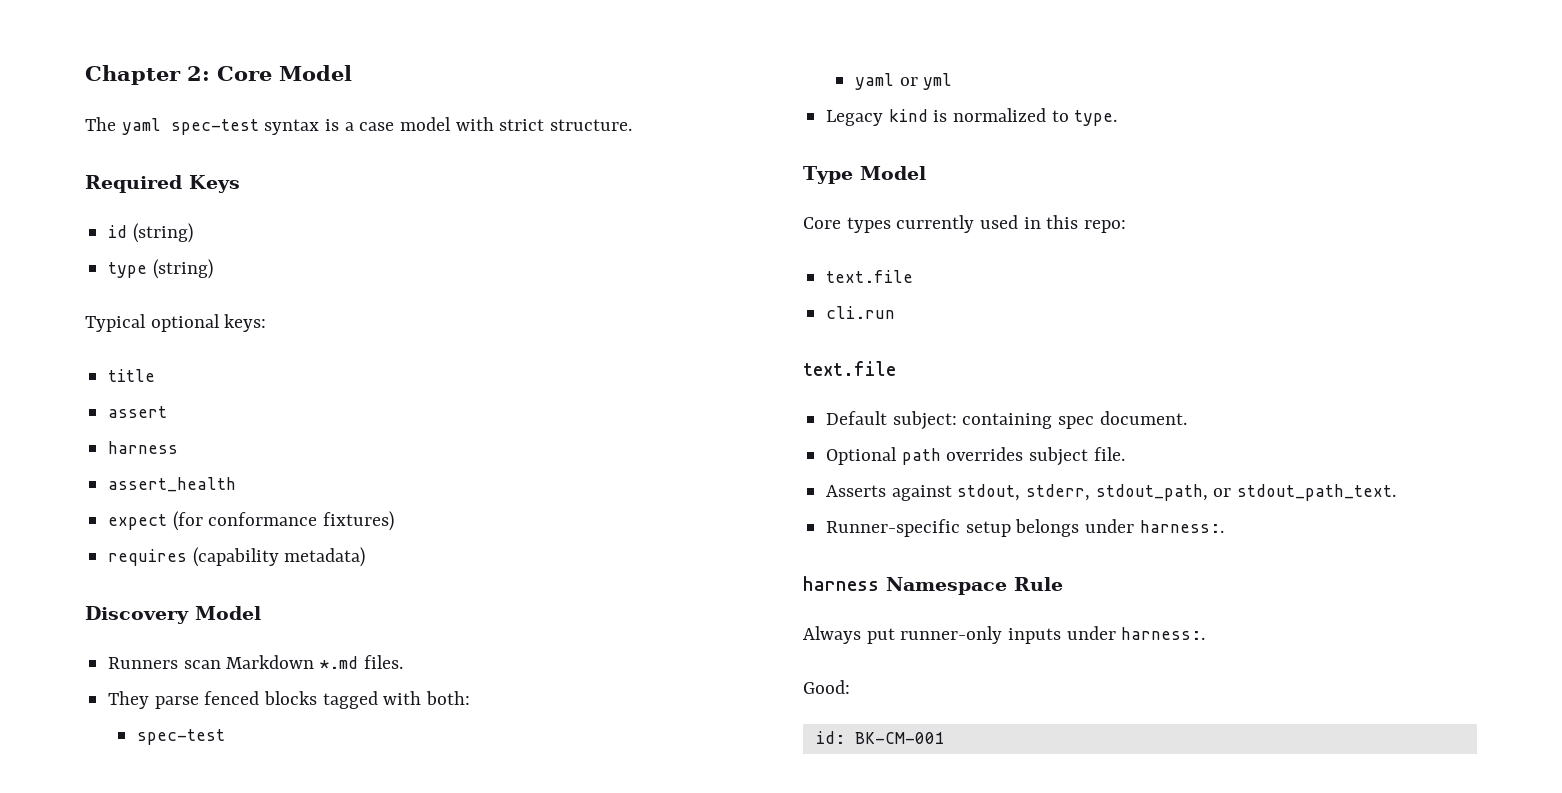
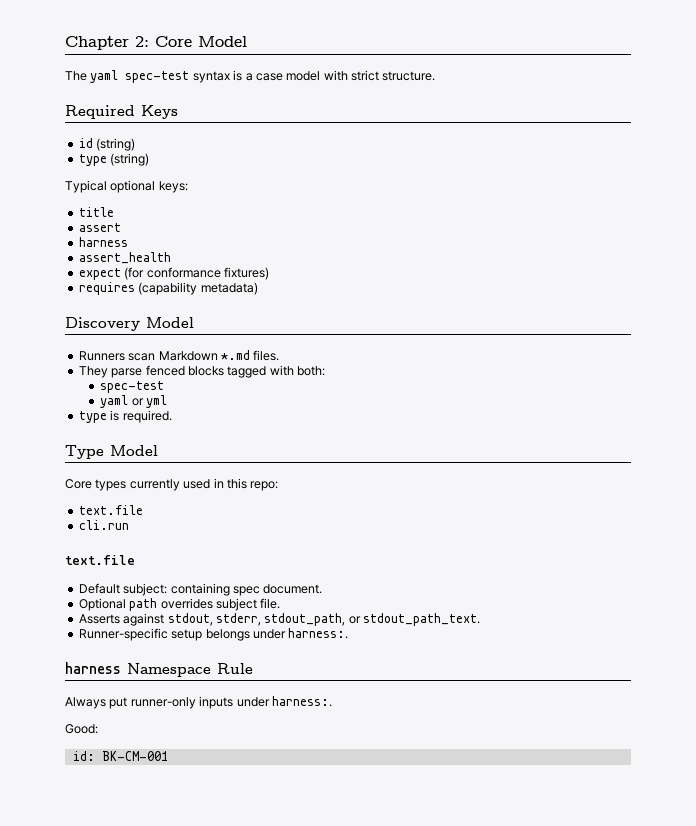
[826,108,1118,126] Legacy kind is normalized to type. -> [78,410,172,423] type is required.

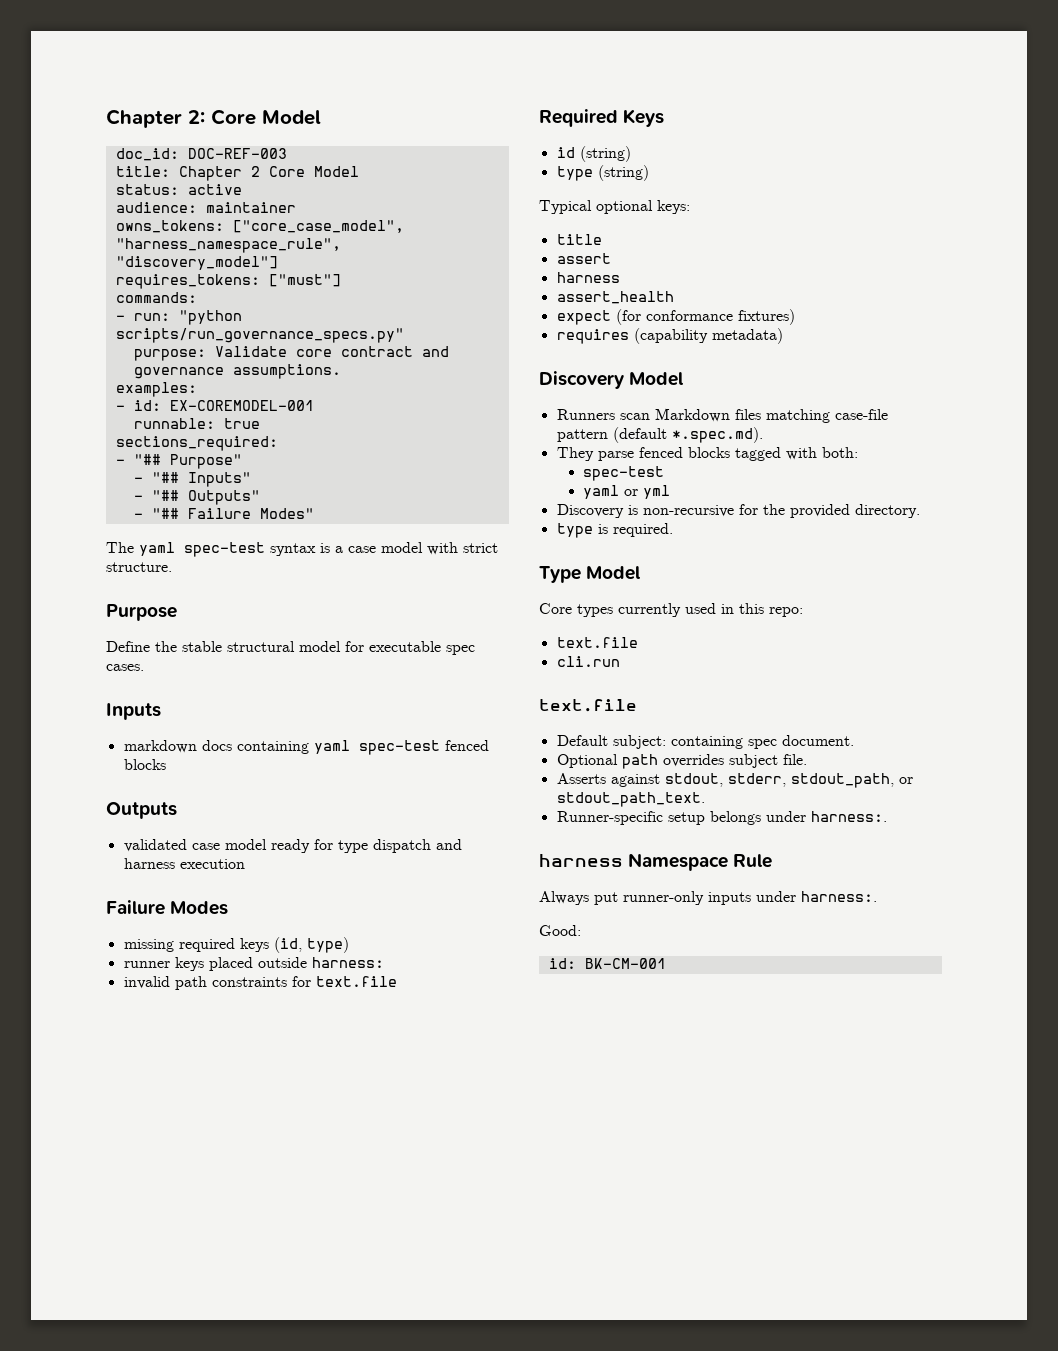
(247, 41) none -> [115,148,287,161] [115,166,359,181] [115,184,242,195] [115,202,296,213] [115,220,404,233] [115,238,341,253] [115,256,278,270] [115,274,341,289] [115,292,197,303] [115,310,242,325] [115,328,404,343] [133,346,449,361] [133,364,341,379] [115,382,197,397] [115,400,314,411] [133,418,260,429] [115,436,278,451] [115,454,242,469] [133,472,251,487] [133,490,260,505] [133,508,314,519] // doc_id: DOC-REF-003 // title: Chapter 2 Core Model // status: active // audience: maintainer // owns_tokens: ["core_case_model", "harness_namespace_rule", "discovery_model"] // requires_tokens: ["must"] // commands: // - run: "python scripts/run_governance_specs.py" // purpose: Validate core contract and governance assumptions. // examples: // - id: EX-COREMODEL-001 // runnable: true // sections_required: // - "## Purpose" // - "## Inputs" // - "## Outputs" // - "## Failure Modes"
(436, 76) none -> [106,604,177,621] [106,641,475,655] [106,664,144,671] [106,703,161,720] [123,740,489,755] [123,759,166,770] [106,802,177,819] [123,839,462,853] [123,858,245,869] [106,900,229,915] [123,937,349,953] [123,957,384,971] [123,976,397,990] // Purpose // Define the stable structural model for executable spec cases. // Inputs // markdown docs containing yaml spec-test fenced blocks // Outputs // validated case model ready for type dispatch and harness execution // Failure Modes // missing required keys (id, type) // runner keys placed outside harness: // invalid path constraints for text.file
[220,350,280,361] *.md files. -> [734,409,888,423] [556,427,763,443] files matching case-file pattern (default *.spec.md).
(168, 401) none -> [556,504,920,518] // Discovery is non-recursive for the provided directory.

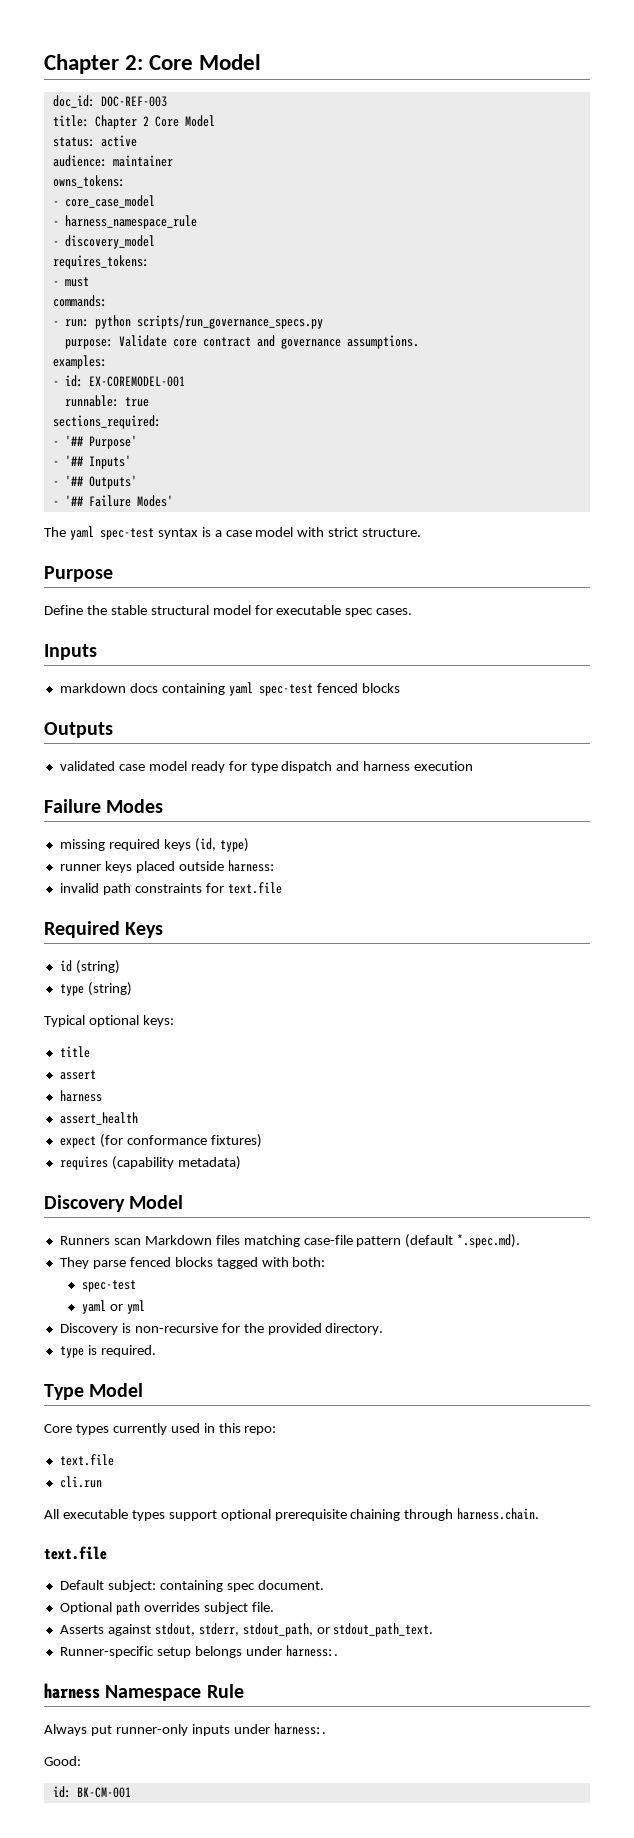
[232,220,404,233] [115,238,341,253] [115,256,278,270] ["core_case_model", "harness_namespace_rule", "discovery_model"] -> [52,195,155,208] [52,215,197,229] [52,235,155,249] // - core_case_model // - harness_namespace_rule // - discovery_model
[268,274,341,287] ["must"] -> [52,277,89,287] // - must
[178,310,242,325] [115,328,404,343] "python scripts/run_governance_specs.py" -> [94,315,323,329] python scripts/run_governance_specs.py
[133,454,242,469] [133,472,251,487] [133,490,260,505] [133,508,314,519] "## Purpose" // - "## Inputs" // - "## Outputs" // - "## Failure Modes" -> [64,435,137,449] [52,455,131,469] [52,475,137,489] [52,495,173,507] '## Purpose' // - '## Inputs' // - '## Outputs' // - '## Failure Modes'
(620, 661) none -> [44,1508,540,1521] // All executable types support optional prerequisite chaining through harness.chain.

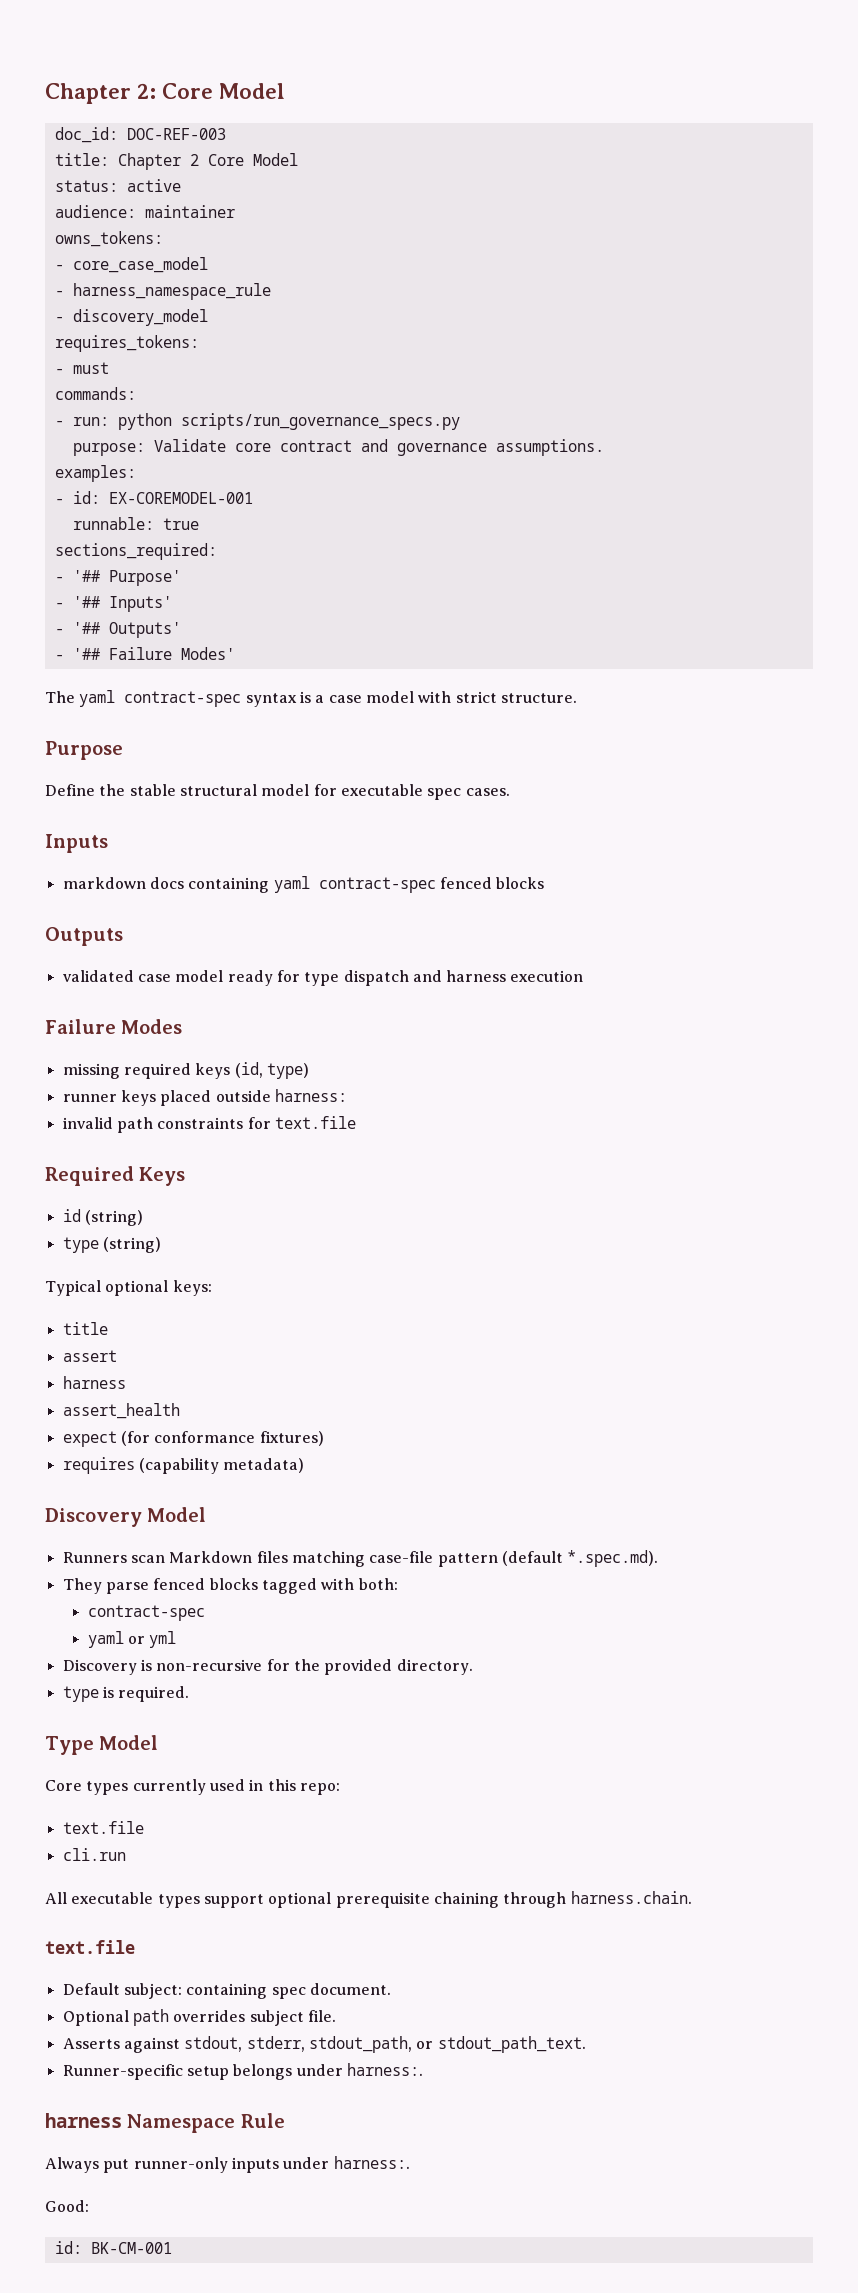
[99,528,154,540] spec-test -> [124,691,242,707] contract-spec
[258,684,313,696] spec-test -> [318,877,436,893] contract-spec
[81,1280,136,1292] spec-test -> [87,1605,205,1621] contract-spec

